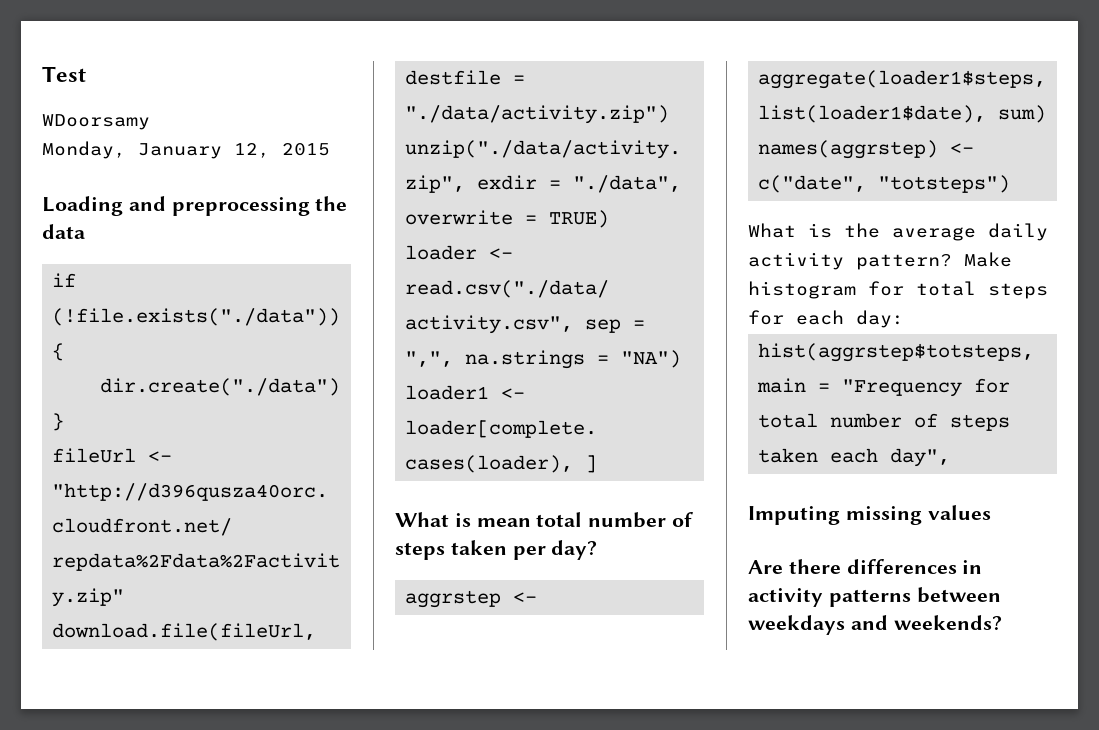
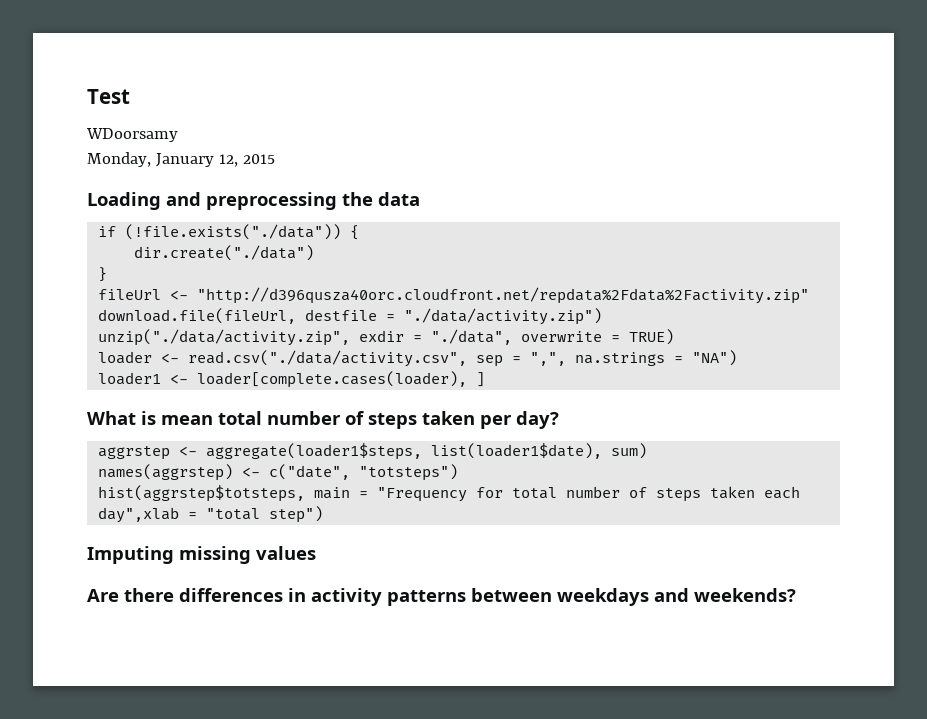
[748,223,1048,241] [748,252,1012,270] [748,281,1048,299] [748,310,904,328] // What is the average daily activity pattern? Make histogram for total steps for each day: -> (459, 472) none
[890,448,951,467] day", -> [98,506,324,523] day",xlab = "total step")

